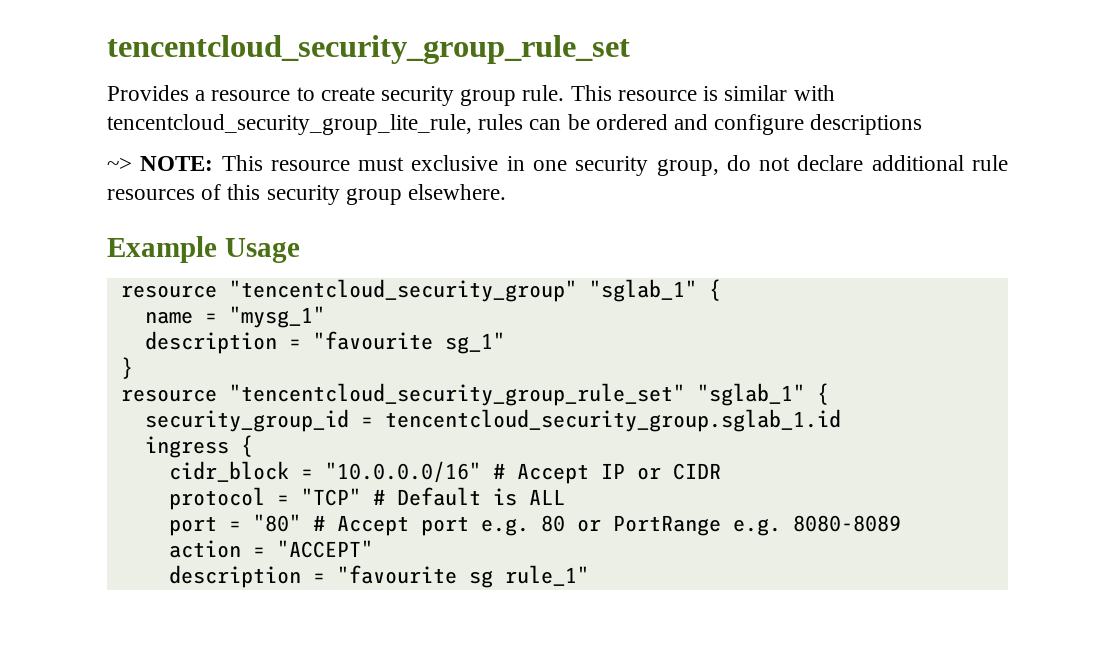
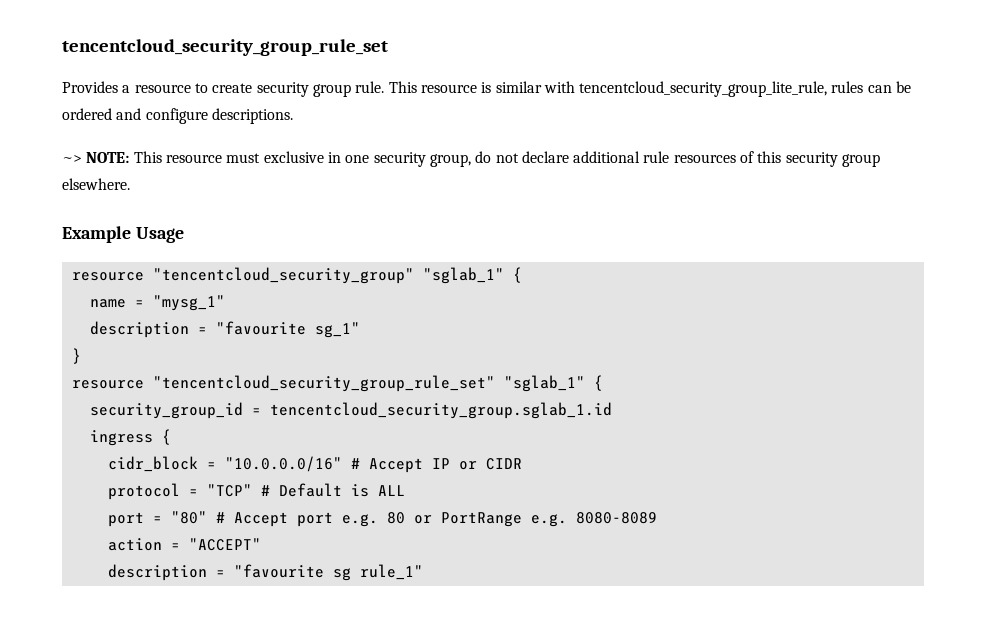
[810,114,923,135] descriptions -> [211,108,293,124] descriptions.

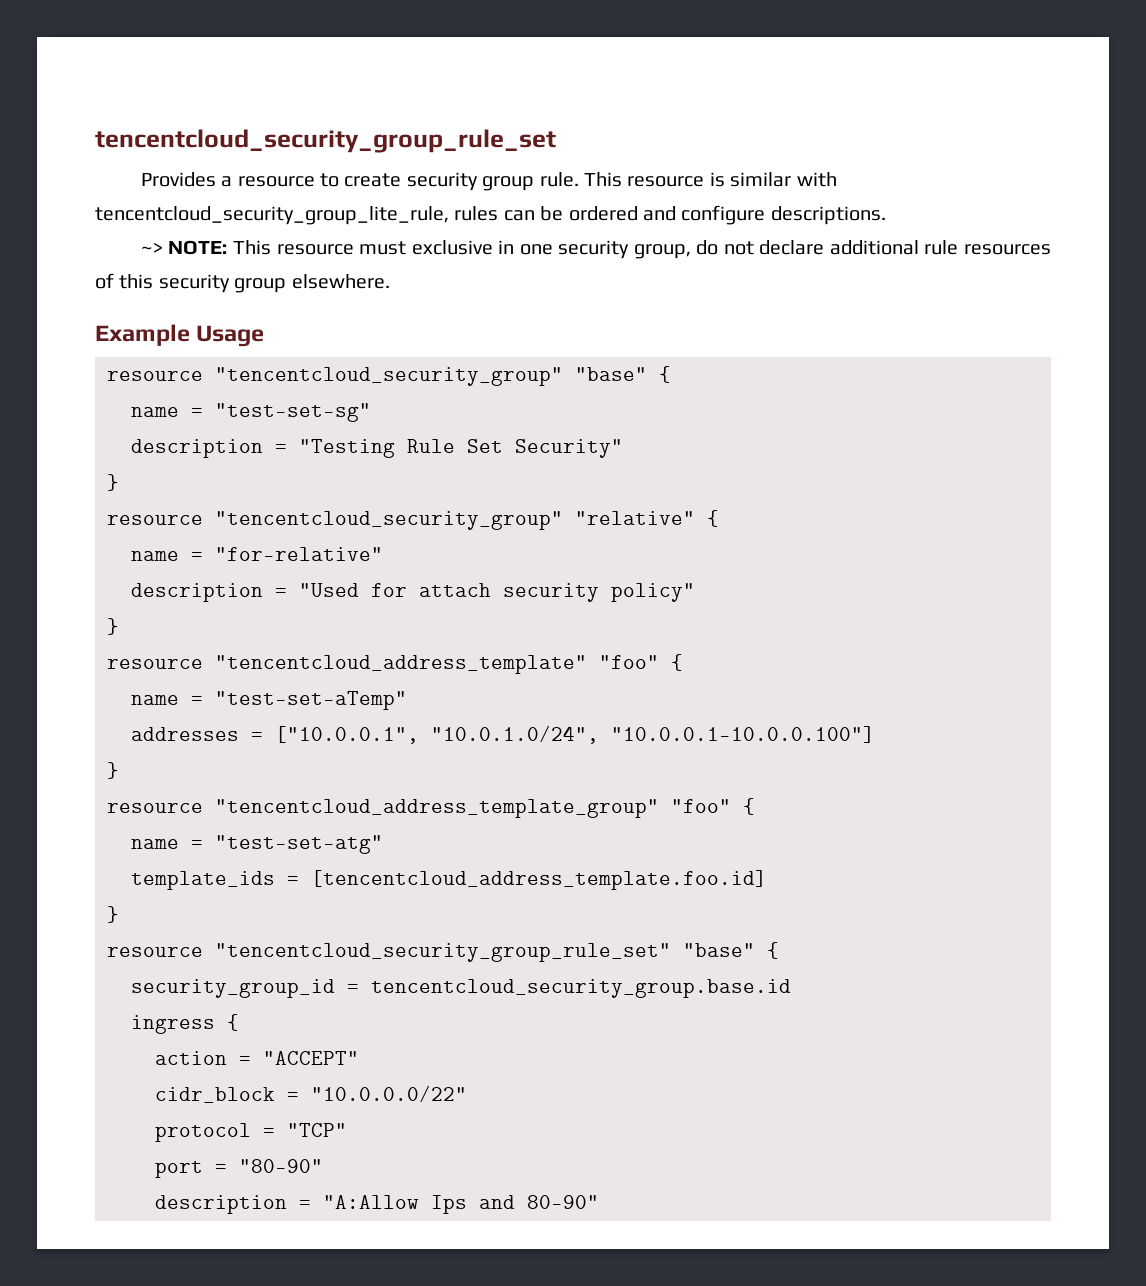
[422,267,522,284] [89,295,225,311] [89,321,360,338] "sglab_1" { // name = "mysg_1" // description = "favourite sg_1" -> [575,366,671,383] [131,403,371,422] [131,439,623,458] [107,474,119,491] [107,510,719,530] [131,547,383,561] [131,583,695,602] [107,618,119,635] [107,654,683,674] [131,691,407,710] [131,725,875,744] [107,762,119,779] [107,798,755,818] [131,835,383,854] [131,870,767,890] "base" { // name = "test-set-sg" // description = "Testing Rule Set Security" // } // resource "tencentcloud_security_group" "relative" { // name = "for-relative" // description = "Used for attach security policy" // } // resource "tencentcloud_address_template" "foo" { // name = "test-set-aTemp" // addresses = ["10.0.0.1", "10.0.1.0/24", "10.0.0.1-10.0.0.100"] // } // resource "tencentcloud_address_template_group" "foo" { // name = "test-set-atg" // template_ids = [tencentcloud_address_template.foo.id]
[503,375,585,392] "sglab_1" -> [683,943,755,957] "base"
[269,402,612,419] tencentcloud_security_group.sglab_1.id -> [371,979,791,998] tencentcloud_security_group.base.id
[107,456,522,473] [107,483,405,500] [107,511,657,527] [107,538,261,551] [107,564,423,581] cidr_block = "10.0.0.0/16" # Accept IP or CIDR // protocol = "TCP" # Default is ALL // port = "80" # Accept port e.g. 80 or PortRange e.g. 8080-8089 // action = "ACCEPT" // description = "favourite sg rule_1" -> [155,1051,359,1065] [155,1085,467,1103] [155,1123,347,1142] [155,1159,323,1178] [155,1195,599,1214] action = "ACCEPT" // cidr_block = "10.0.0.0/22" // protocol = "TCP" // port = "80-90" // description = "A:Allow Ips and 80-90"

